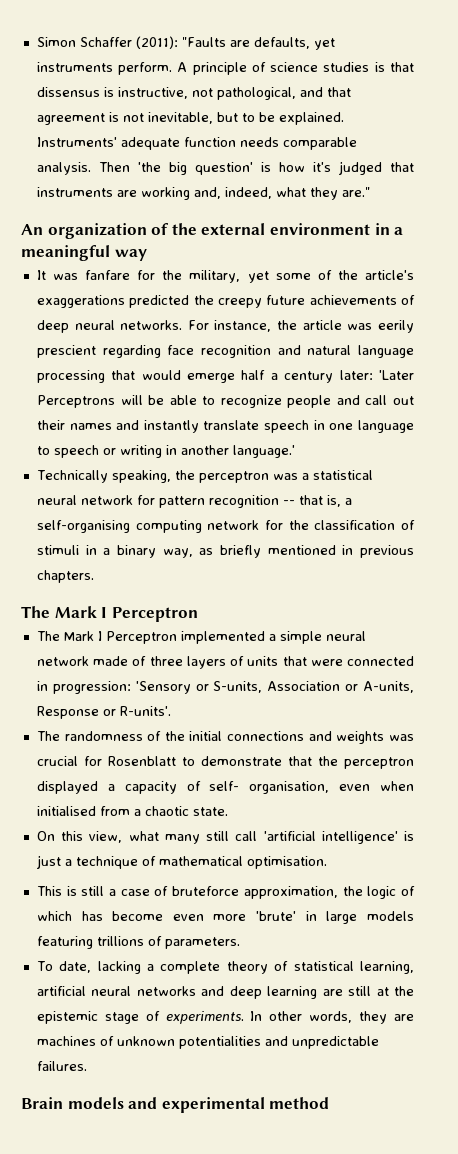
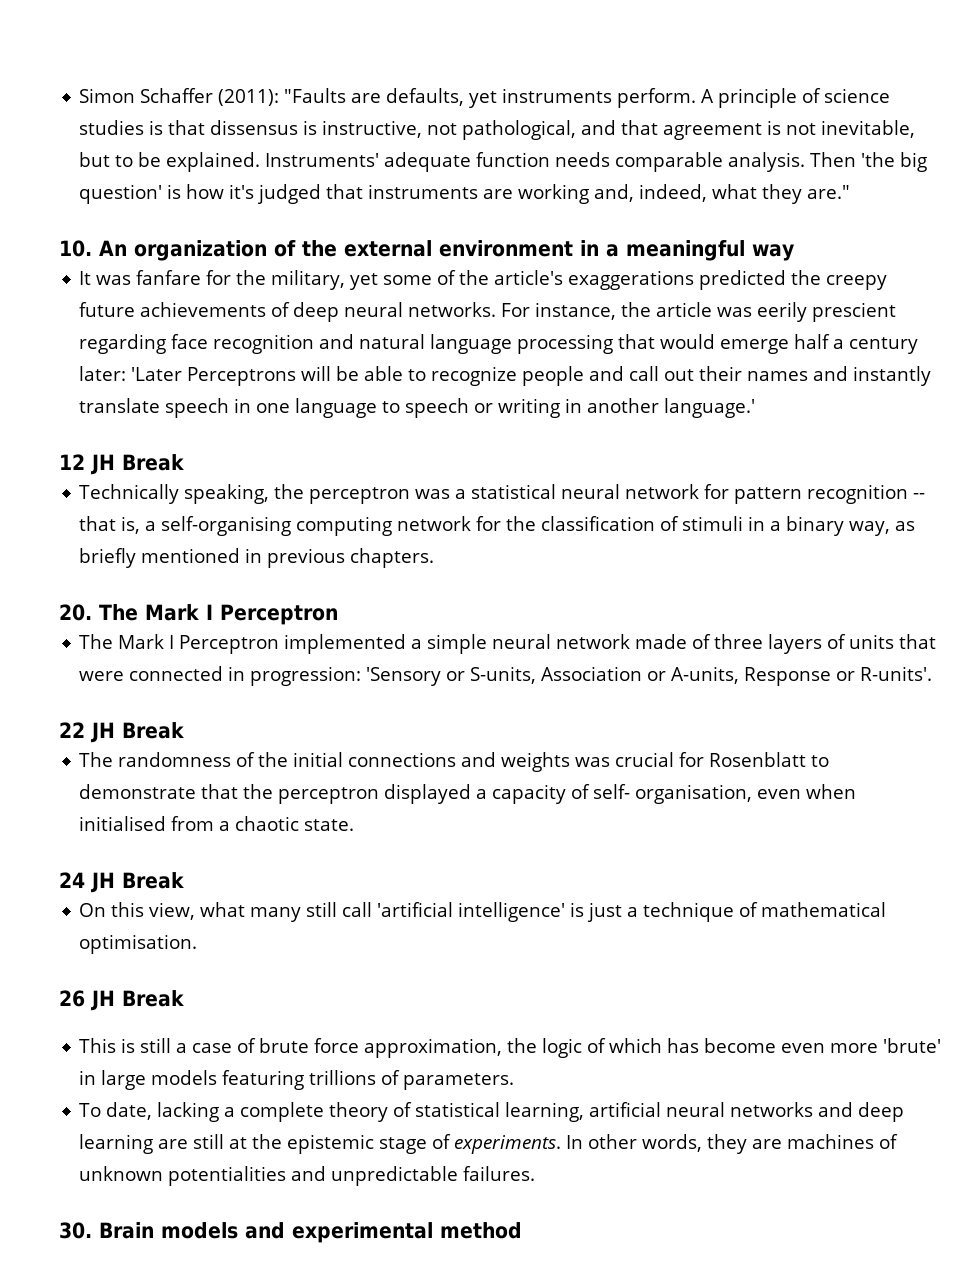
(370, 192) none -> [59,240,92,257] 10.
(295, 451) none -> [59,454,184,475] // 12 JH Break
(94, 576) none -> [59,604,92,621] 20.
(171, 711) none -> [59,722,184,743] // 22 JH Break
(228, 811) none -> [59,872,184,893] // 24 JH Break
(327, 862) none -> [59,990,184,1011] // 26 JH Break
[172,886,240,896] bruteforce -> [259,1038,360,1053] brute force
(87, 1066) none -> [59,1222,92,1239] 30.

